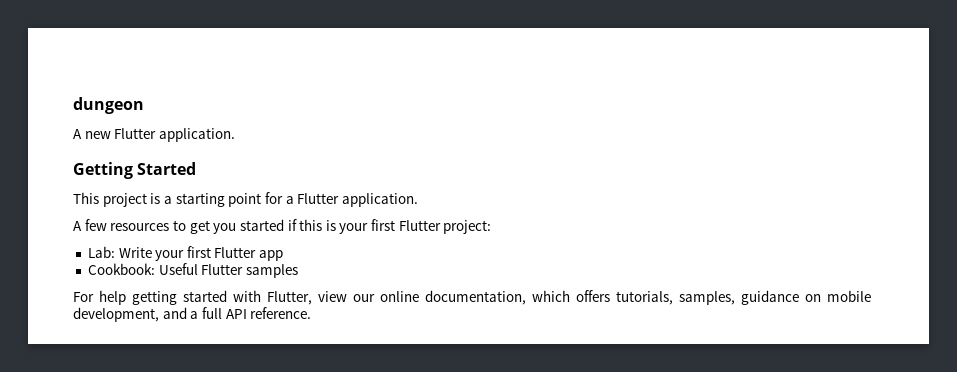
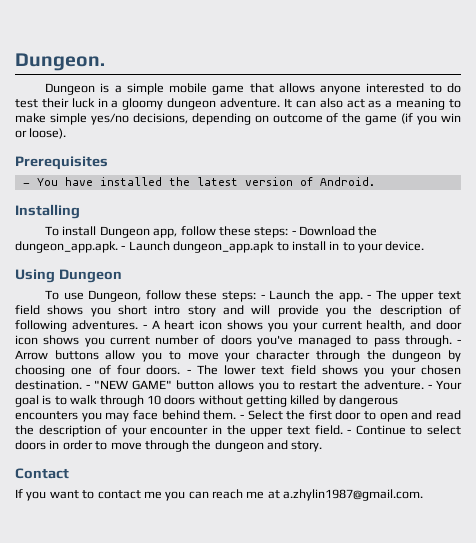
[73,97,144,114] [73,128,235,142] [73,162,197,179] [73,192,418,207] [73,219,492,234] [87,246,284,261] [87,263,298,278] [73,290,871,305] [73,307,312,322] dungeon // A new Flutter application. // Getting Started // This project is a starting point for a Flutter application. // A few resources to get you started if this is your first Flutter project: // Lab: Write your first Flutter app // Cookbook: Useful Flutter samples // For help getting started with Flutter, view our online documentation, which offers tutorials, samples, guidance on mobile development, and a full API reference. -> [15,53,105,71] [45,83,461,95] [15,98,462,110] [15,113,462,125] [15,128,67,139] [15,156,108,170] [22,177,375,186] [15,204,80,219] [45,226,378,238] [15,241,425,253] [15,269,122,283] [45,290,461,302] [15,305,461,317] [15,320,462,332] [15,335,461,347] [15,350,461,362] [15,365,462,377] [15,380,462,392] [15,395,399,407] [15,410,462,422] [15,425,462,437] [15,440,323,452] [15,468,69,479] [15,489,424,501] Dungeon. // Dungeon is a simple mobile game that allows anyone interested to do test their luck in a gloomy dungeon adventure. It can also act as a meaning to make simple yes/no decisions, depending on outcome of the game (if you win or loose). // Prerequisites // - You have installed the latest version of Android. // Installing // To install Dungeon app, follow these steps: - Download the dungeon_app.apk. - Launch dungeon_app.apk to install in to your device. // Using Dungeon // To use Dungeon, follow these steps: - Launch the app. - The upper text field shows you short intro story and will provide you the description of following adventures. - A heart icon shows you your current health, and door icon shows you current number of doors you've managed to pass through. - Arrow buttons allow you to move your character through the dungeon by choosing one of four doors. - The lower text field shows you your chosen destination. - "NEW GAME" button allows you to restart the adventure. - Your goal is to walk through 10 doors without getting killed by dangerous encounters you may face behind them. - Select the first door to open and read the description of your encounter in the upper text field. - Continue to select doors in order to move through the dungeon and story. // Contact // If you want to contact me you can reach me at a.zhylin1987@gmail.com.

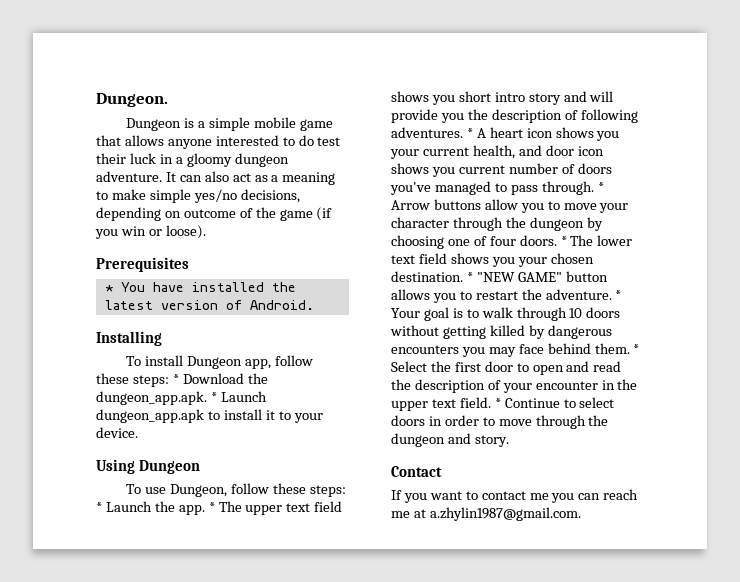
[22,183,30,186] - -> [104,285,113,292] *
[291,230,296,235] - -> [172,374,179,384] *
[121,245,126,250] - -> [210,392,217,402] *
[329,241,340,250] in -> [265,410,275,420] it
[260,294,265,299] - -> [96,502,102,512] *
[367,294,372,299] - -> [208,502,215,512] *
[142,324,147,329] - -> [466,128,473,138] *
[457,339,461,344] - -> [597,182,604,192] *
[186,369,191,374] - -> [560,236,567,246] *
[86,384,91,389] - -> [466,272,473,282] *
[427,384,432,389] - -> [615,290,622,300] *
[239,414,244,419] - -> [633,344,640,354] *
[347,429,352,434] - -> [494,398,501,408] *

